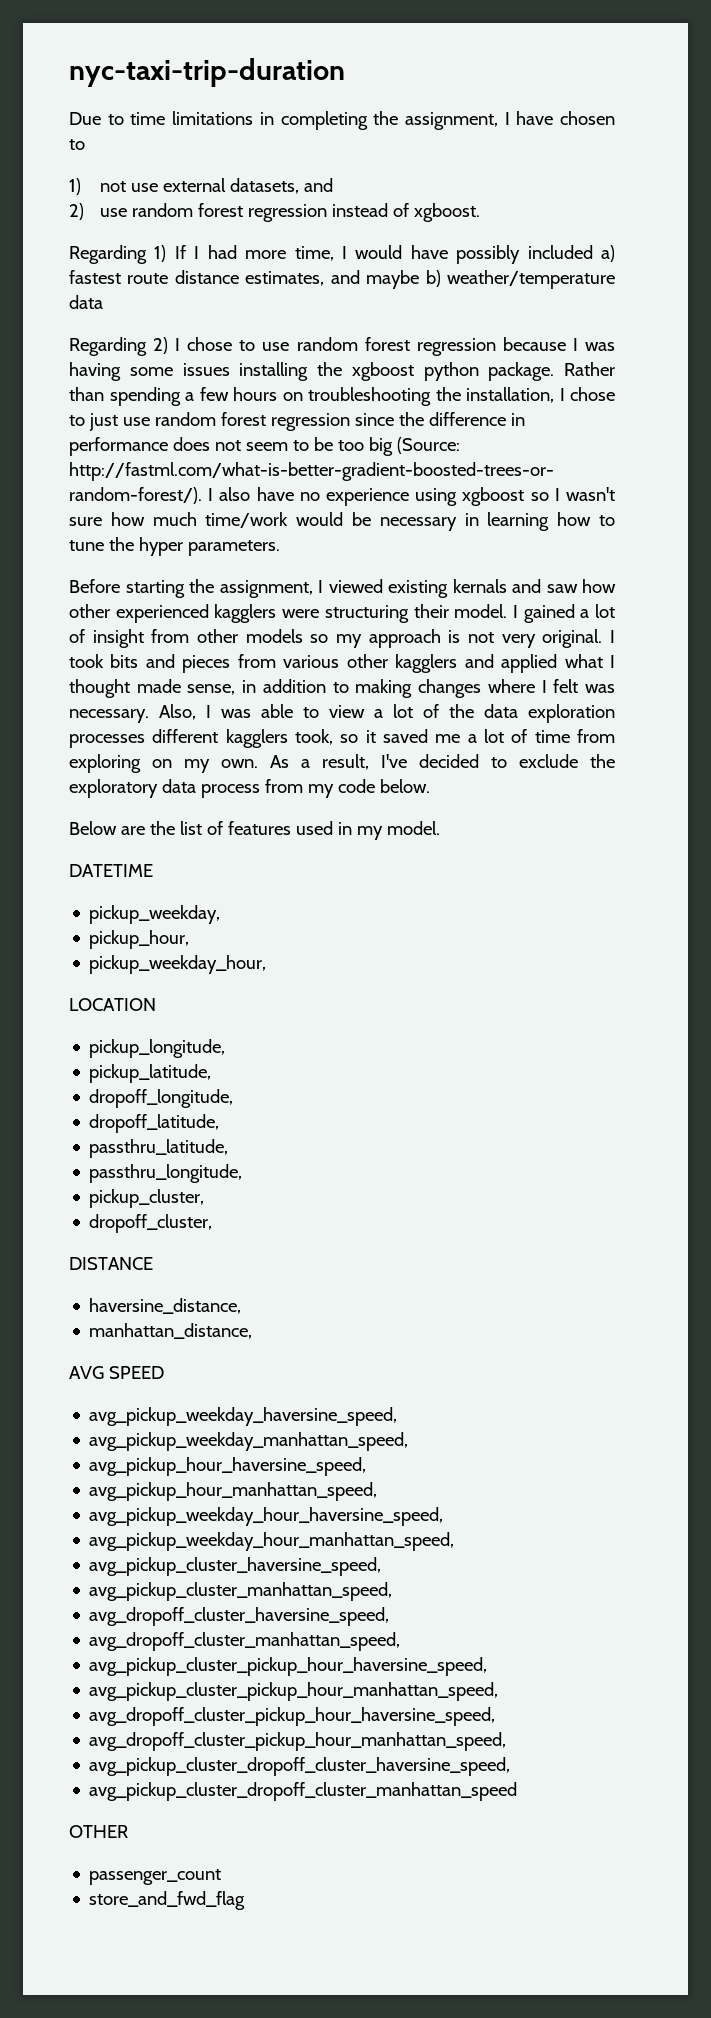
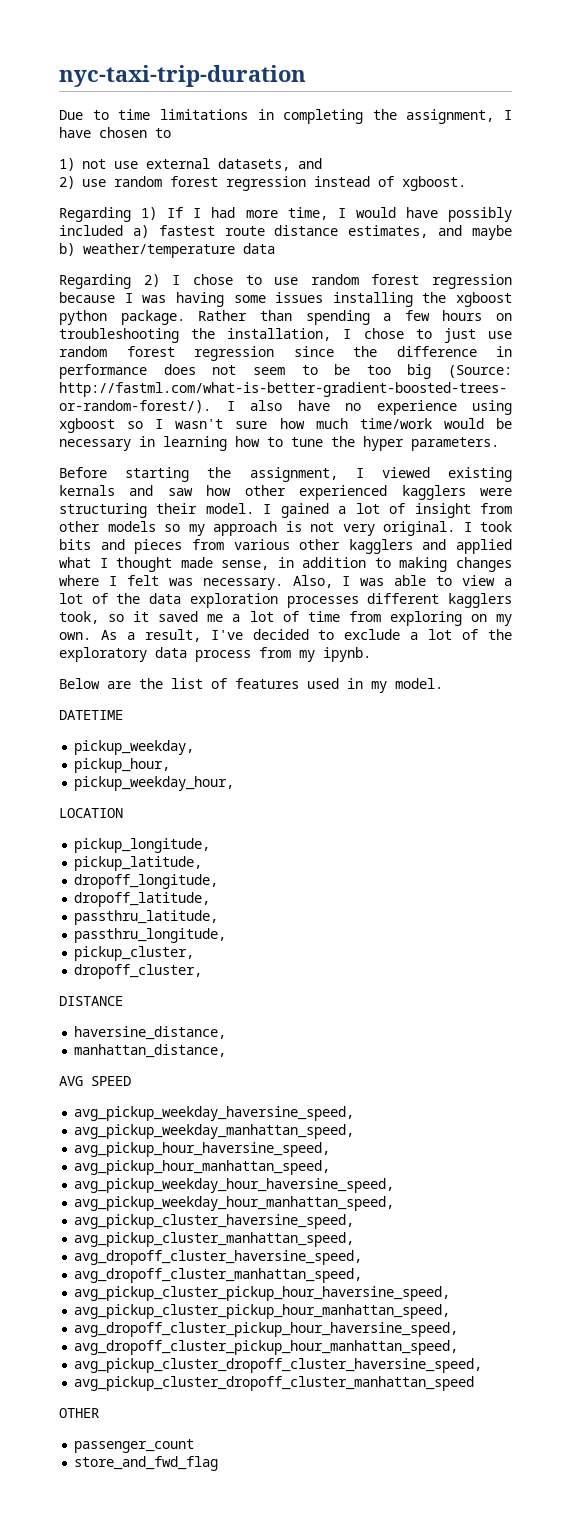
(578, 761) none -> [410,629,479,640] a lot of
[337,779,430,793] code below. -> [323,647,371,662] ipynb.

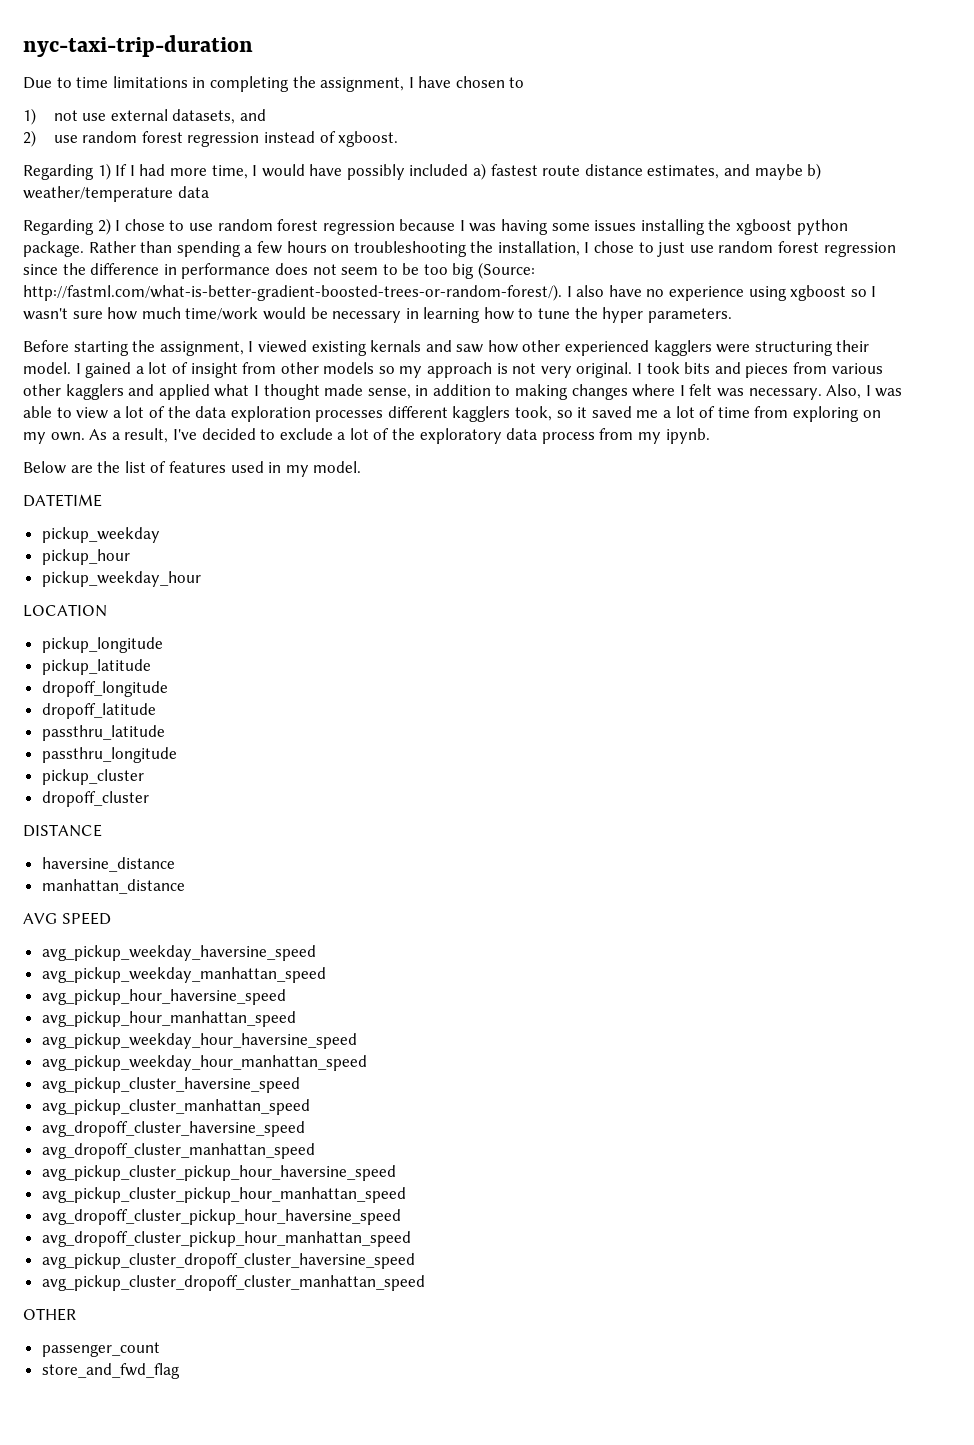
[74,740,195,755] [74,758,171,773] [74,776,235,791] [59,808,123,818] [74,838,211,853] [74,856,203,871] [74,874,219,889] [74,892,211,907] [74,910,219,925] [74,928,227,943] [74,946,195,961] [74,964,203,979] pickup_weekday, // pickup_hour, // pickup_weekday_hour, // LOCATION // pickup_longitude, // pickup_latitude, // dropoff_longitude, // dropoff_latitude, // passthru_latitude, // passthru_longitude, // pickup_cluster, // dropoff_cluster, -> [41,527,160,543] [41,549,130,565] [41,571,201,587] [23,604,107,617] [41,637,163,653] [41,659,151,675] [41,681,168,697] [41,703,156,719] [41,725,165,741] [41,747,177,763] [41,769,144,785] [41,791,149,807] pickup_weekday // pickup_hour // pickup_weekday_hour // LOCATION // pickup_longitude // pickup_latitude // dropoff_longitude // dropoff_latitude // passthru_latitude // passthru_longitude // pickup_cluster // dropoff_cluster
[74,1026,227,1040] [74,1044,227,1058] haversine_distance, // manhattan_distance, -> [41,857,175,872] [41,879,185,894] haversine_distance // manhattan_distance
[74,1106,355,1121] [74,1124,355,1139] [74,1142,331,1157] [74,1160,331,1175] [74,1178,395,1193] [74,1196,395,1211] [74,1214,355,1229] [74,1232,355,1247] [74,1250,363,1265] [74,1268,363,1283] [74,1286,451,1301] [74,1304,451,1319] [74,1322,459,1337] [74,1340,459,1355] [74,1358,483,1373] avg_pickup_weekday_haversine_speed, // avg_pickup_weekday_manhattan_speed, // avg_pickup_hour_haversine_speed, // avg_pickup_hour_manhattan_speed, // avg_pickup_weekday_hour_haversine_speed, // avg_pickup_weekday_hour_manhattan_speed, // avg_pickup_cluster_haversine_speed, // avg_pickup_cluster_manhattan_speed, // avg_dropoff_cluster_haversine_speed, // avg_dropoff_cluster_manhattan_speed, // avg_pickup_cluster_pickup_hour_haversine_speed, // avg_pickup_cluster_pickup_hour_manhattan_speed, // avg_dropoff_cluster_pickup_hour_haversine_speed, // avg_dropoff_cluster_pickup_hour_manhattan_speed, // avg_pickup_cluster_dropoff_cluster_haversine_speed, -> [41,945,316,961] [41,967,326,983] [41,989,286,1005] [41,1011,296,1027] [41,1033,357,1049] [41,1055,367,1071] [41,1077,300,1093] [41,1099,310,1115] [41,1121,305,1137] [41,1143,315,1159] [41,1165,396,1181] [41,1187,406,1203] [41,1209,401,1225] [41,1231,411,1247] [41,1253,415,1269] avg_pickup_weekday_haversine_speed // avg_pickup_weekday_manhattan_speed // avg_pickup_hour_haversine_speed // avg_pickup_hour_manhattan_speed // avg_pickup_weekday_hour_haversine_speed // avg_pickup_weekday_hour_manhattan_speed // avg_pickup_cluster_haversine_speed // avg_pickup_cluster_manhattan_speed // avg_dropoff_cluster_haversine_speed // avg_dropoff_cluster_manhattan_speed // avg_pickup_cluster_pickup_hour_haversine_speed // avg_pickup_cluster_pickup_hour_manhattan_speed // avg_dropoff_cluster_pickup_hour_haversine_speed // avg_dropoff_cluster_pickup_hour_manhattan_speed // avg_pickup_cluster_dropoff_cluster_haversine_speed

